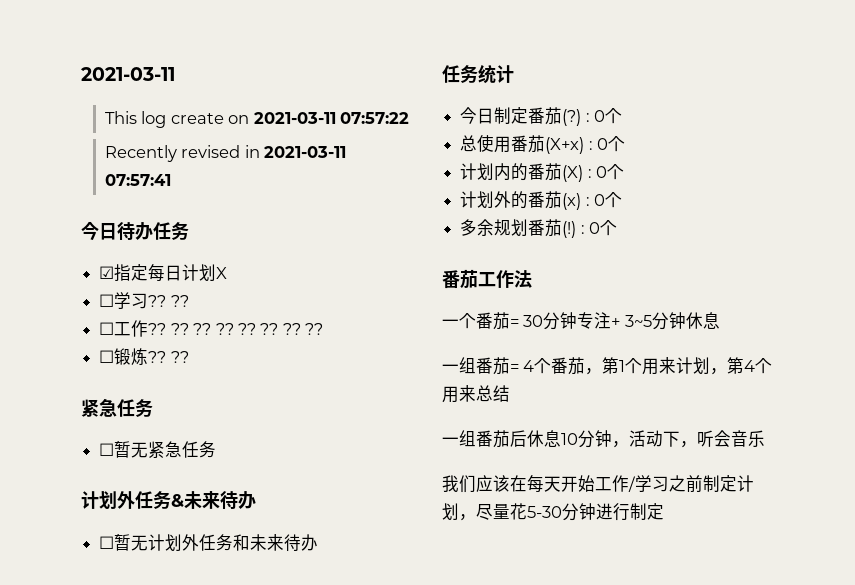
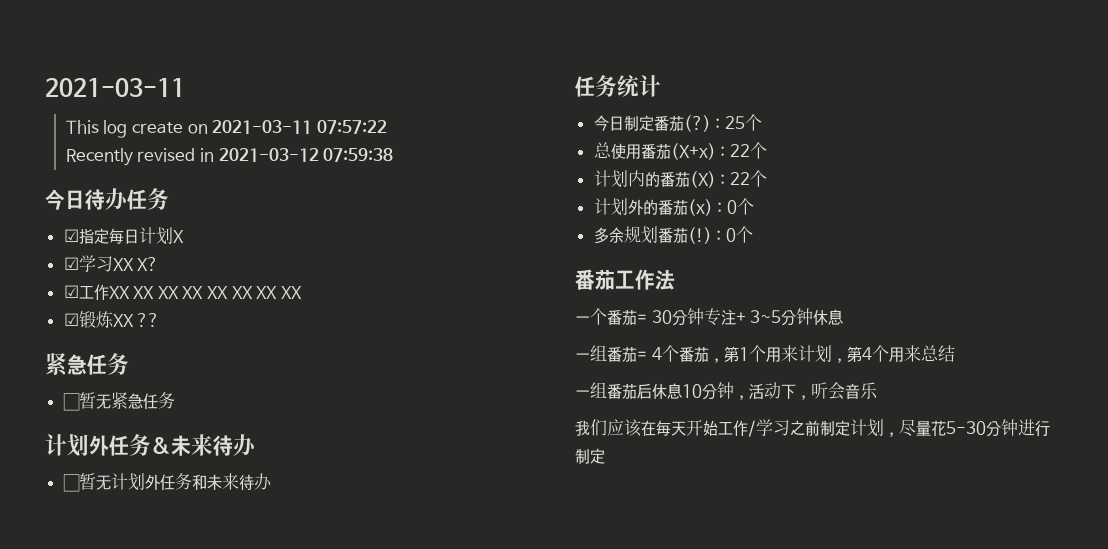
[264,146,347,158] [104,174,171,186] 2021-03-11 07:57:41 -> [218,148,394,162] 2021-03-12 07:59:38
[99,292,189,309] [99,320,324,337] [99,348,167,366] ☐学习?? ?? // ☐工作?? ?? ?? ?? ?? ?? ?? ?? // ☐锻炼?? -> [63,255,159,272] [63,284,302,301] [63,311,134,328] ☑学习XX X? // ☑工作XX XX XX XX XX XX XX XX // ☑锻炼XX
[594,110,606,122] 0 -> [724,116,745,129] 25
[597,138,609,150] 0 -> [729,144,750,157] 22
[596,166,608,178] 0 -> [729,172,750,185] 22

